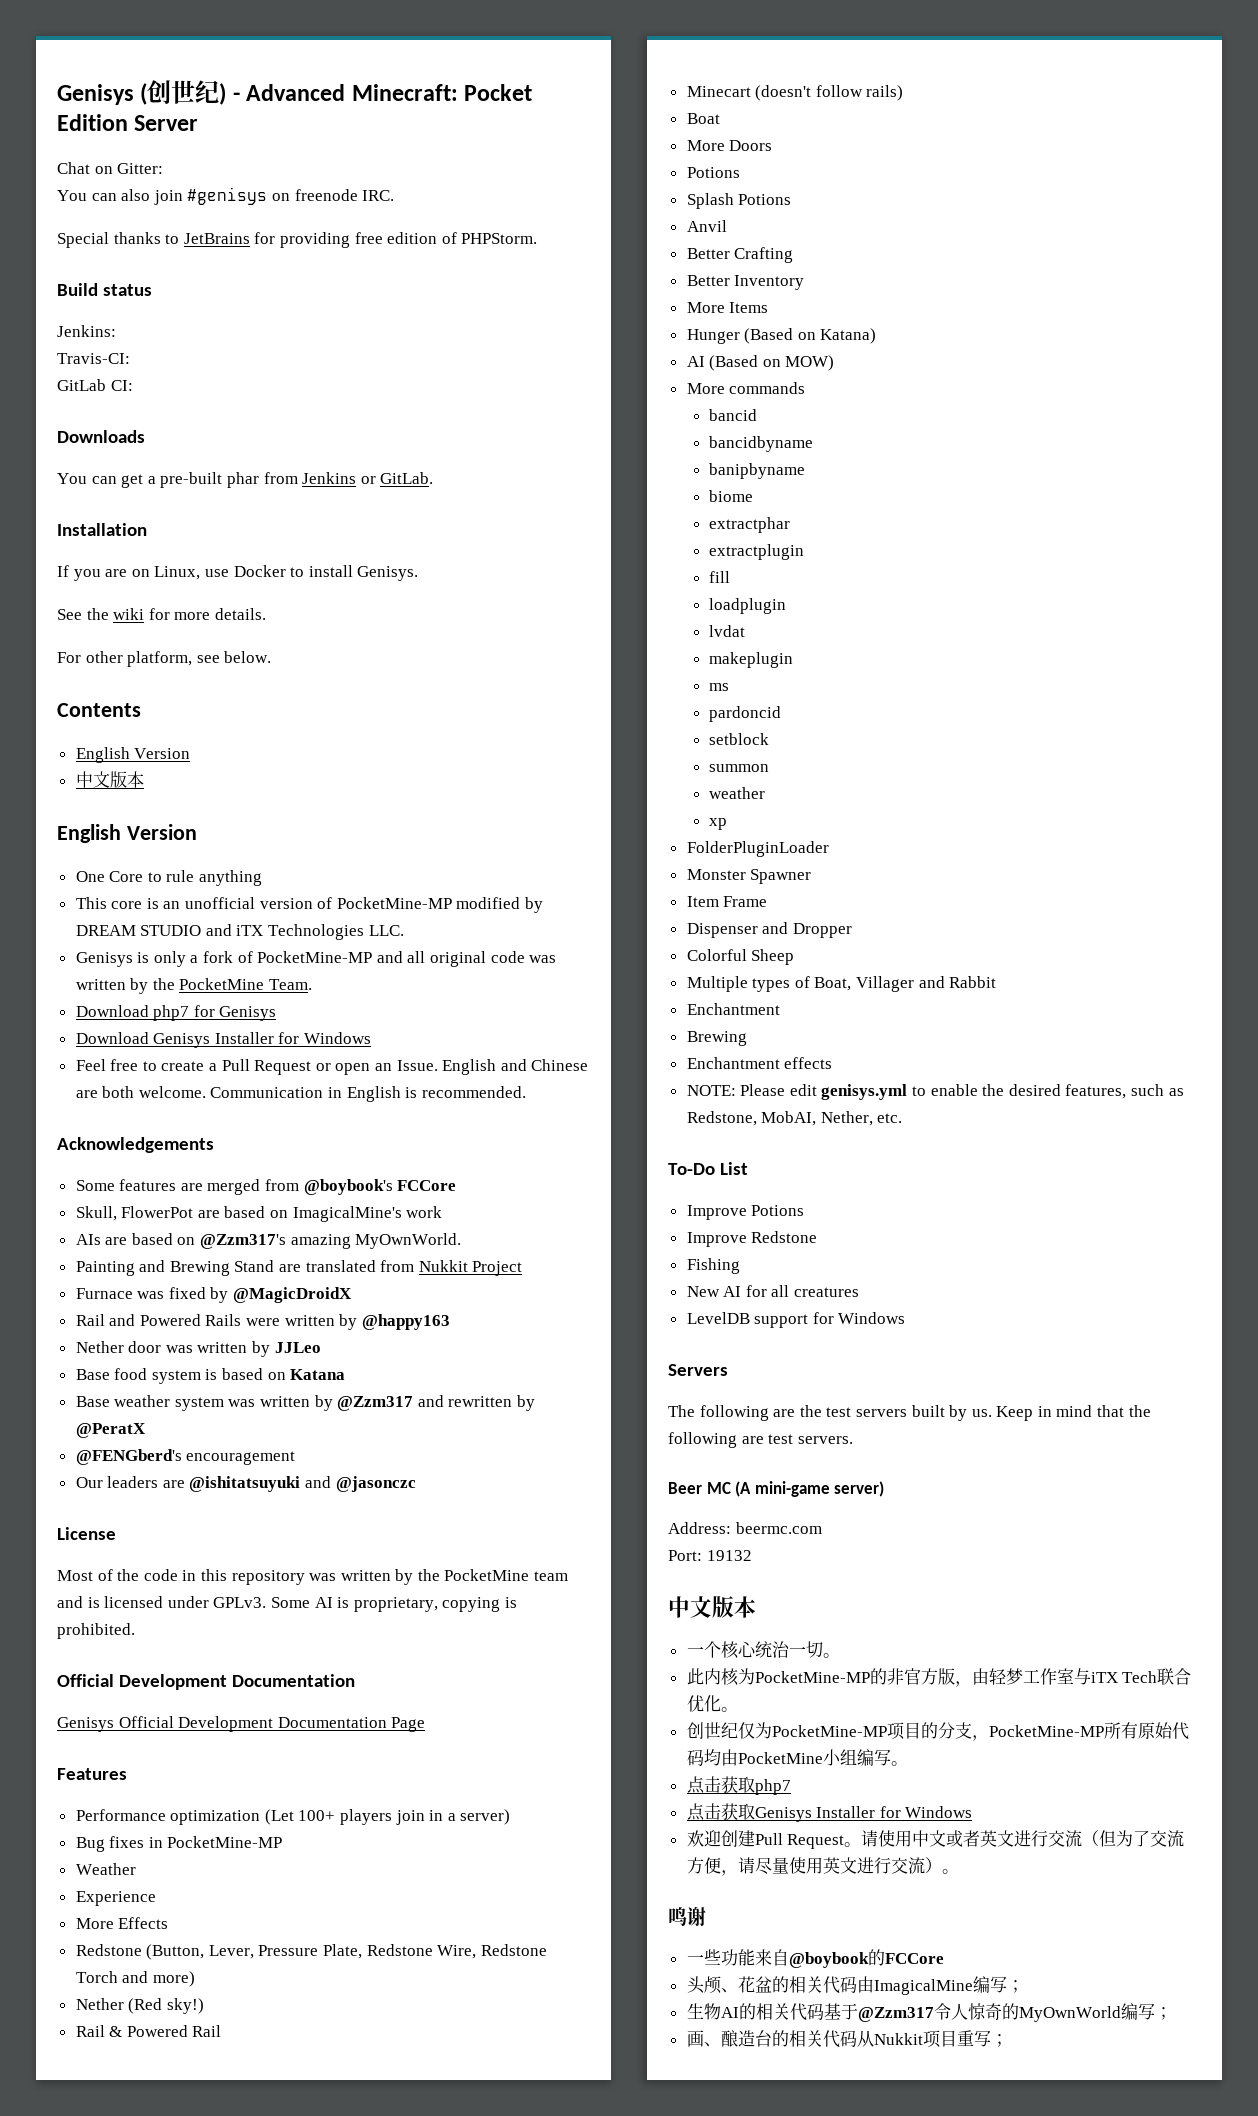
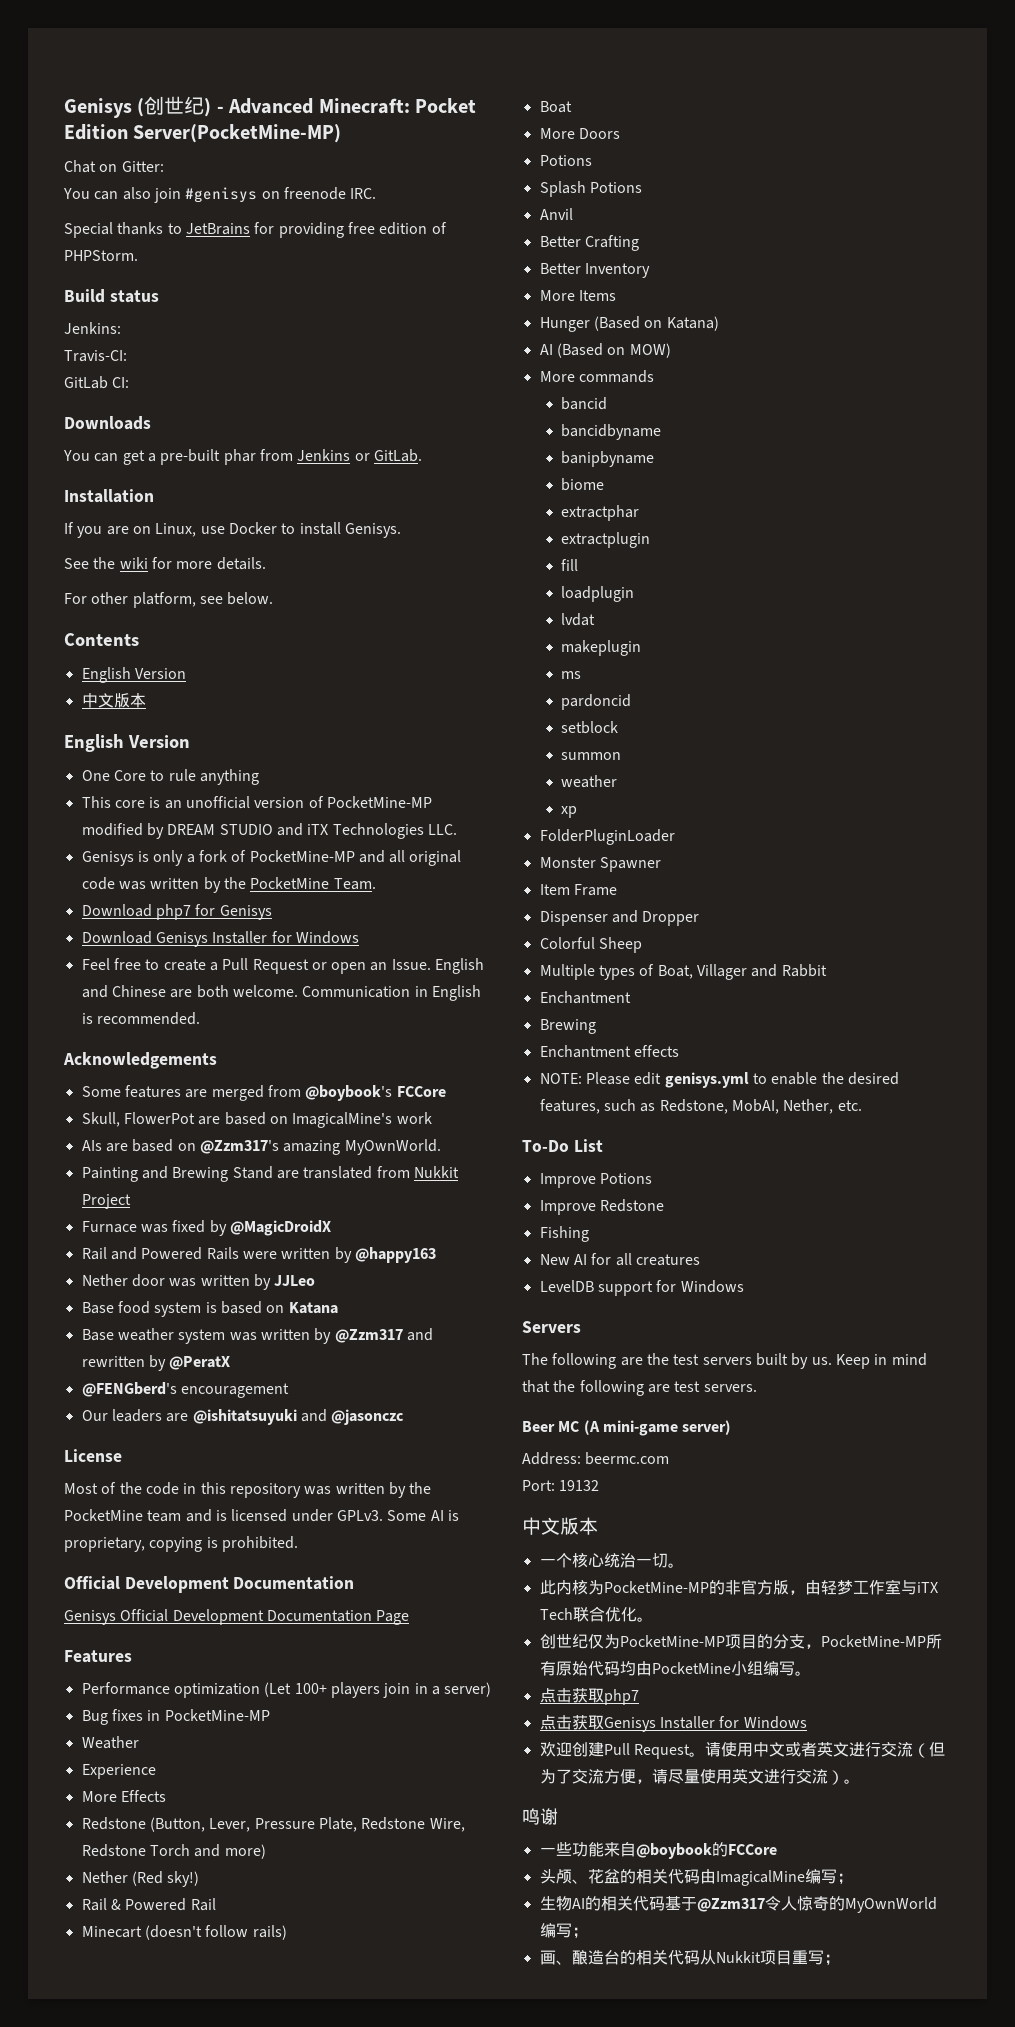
[134,115,199,131] Server -> [133,124,342,143] Server(PocketMine-MP)

